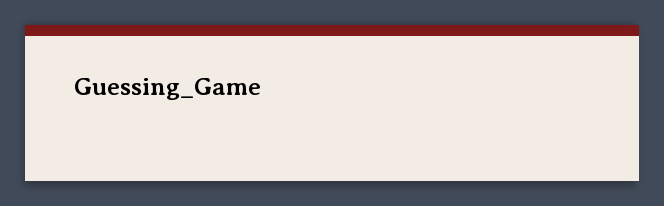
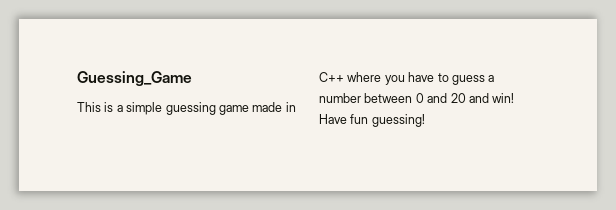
(261, 89) none -> [77,102,296,115] [319,72,495,85] [319,93,515,103] [319,114,425,127] // This is a simple guessing game made in C++ where you have to guess a number between 0 and 20 and win! Have fun guessing!

